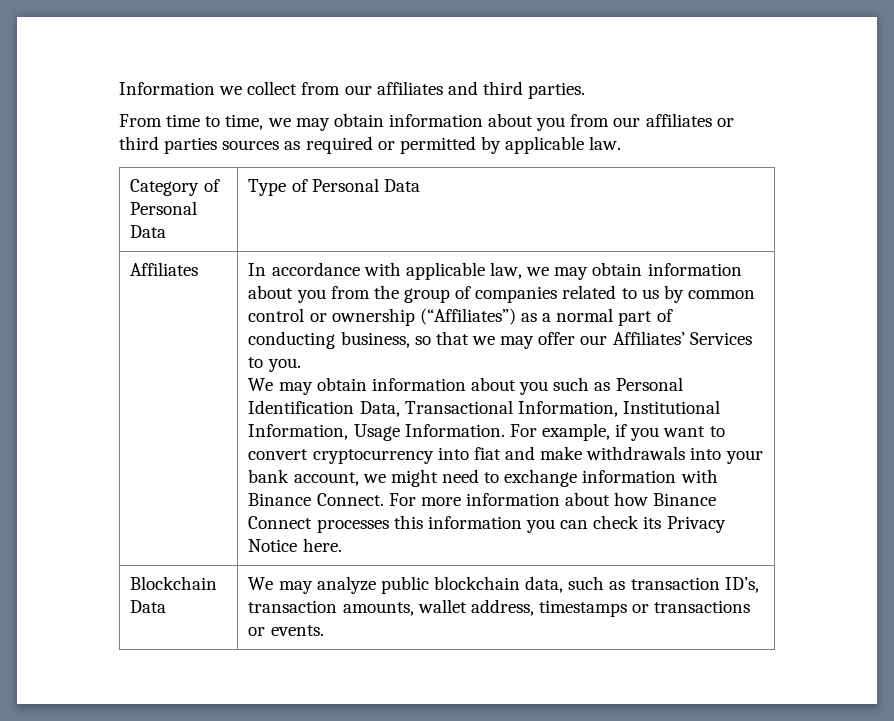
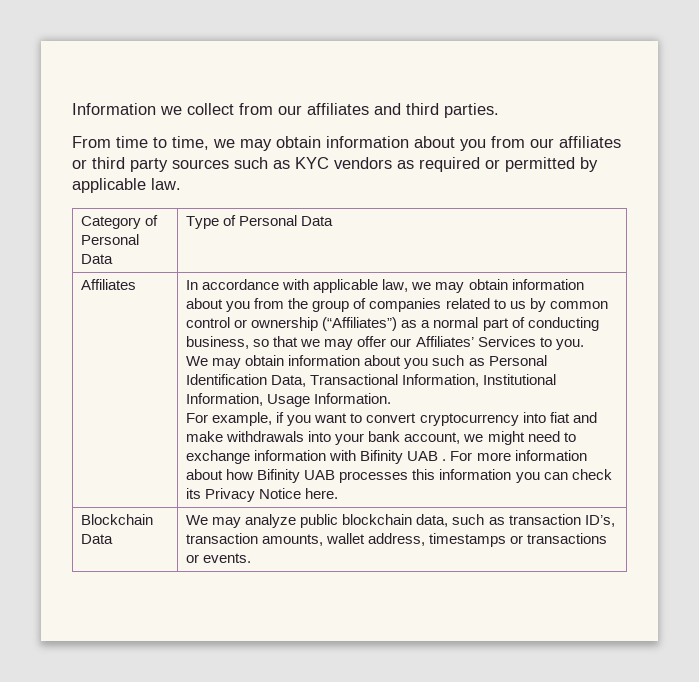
[164,137,280,154] parties sources -> [130,157,392,172] party sources such as KYC vendors
(505, 430) none -> (392, 398) //
[248,493,384,506] Binance Connect. -> [360,450,447,464] Bifinity UAB .
[653,493,717,506] [248,516,313,529] Binance Connect -> [257,469,336,483] Bifinity UAB

